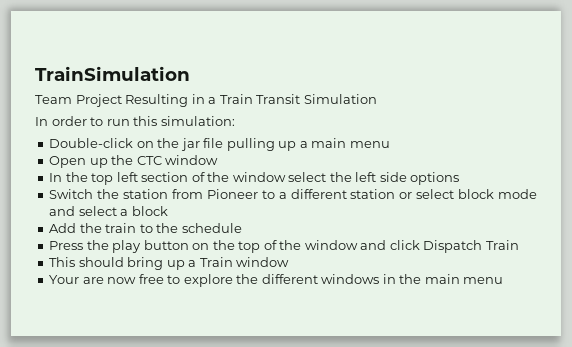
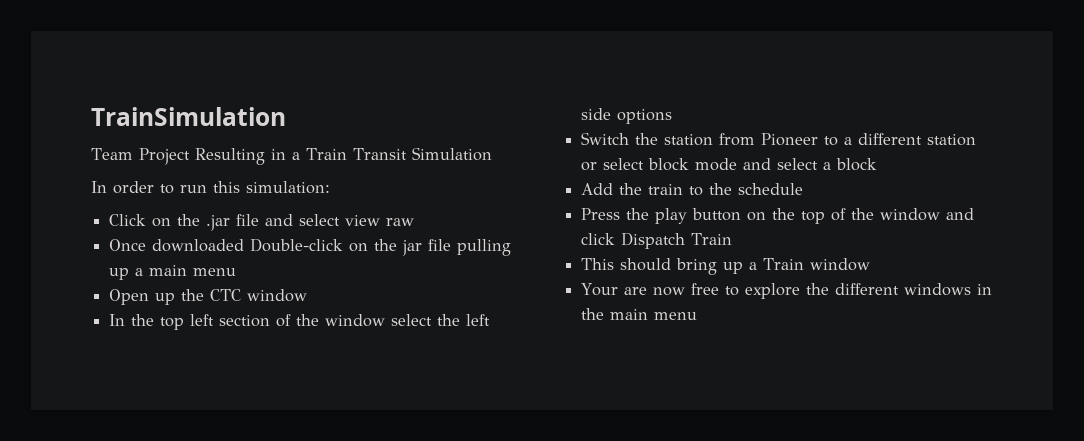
(235, 121) none -> [109,214,415,231] [109,239,245,252] Click on the .jar file and select view raw // Once downloaded

